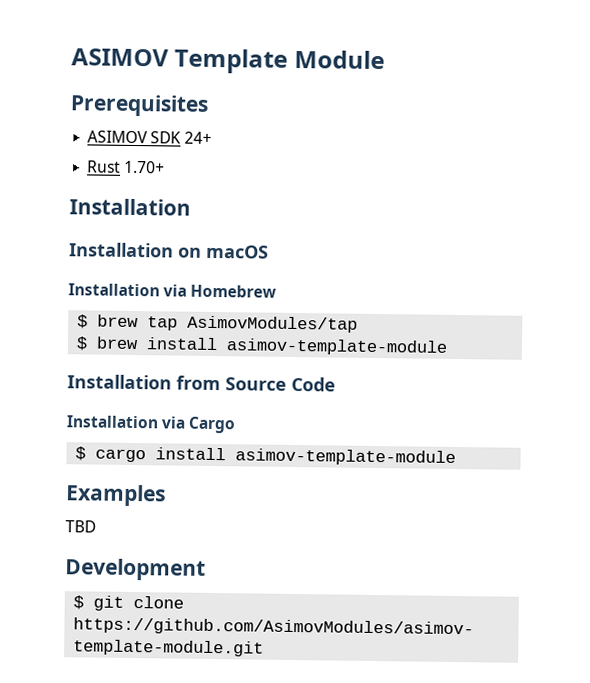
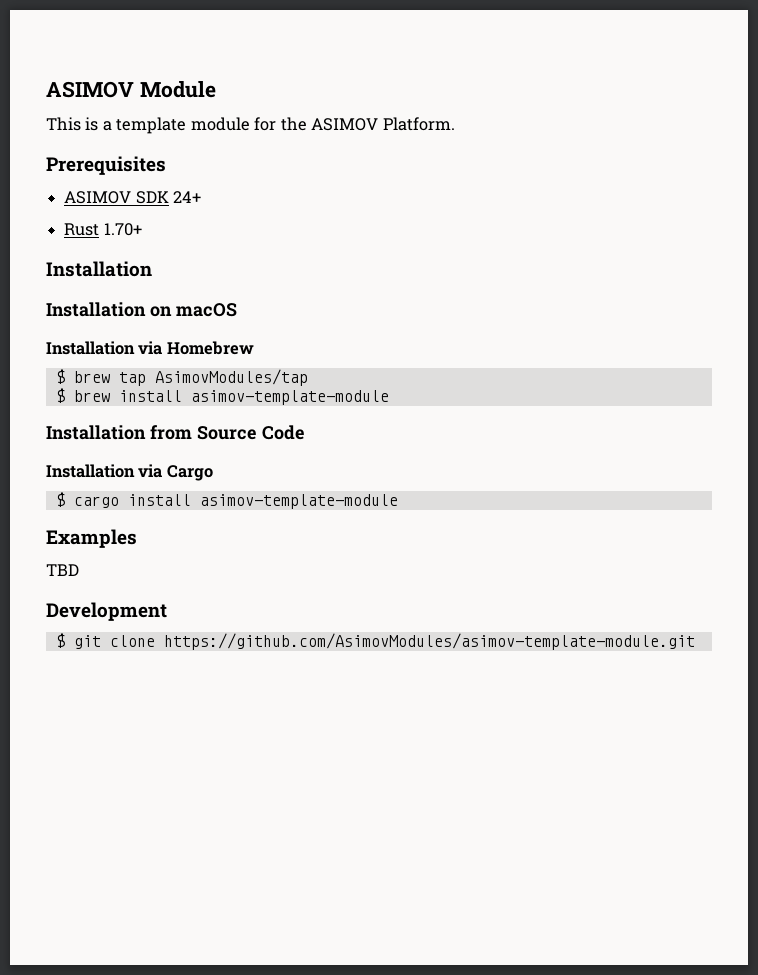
[71,48,289,74] ASIMOV Template -> [46,81,134,98] ASIMOV
(385, 59) none -> [46,117,455,134] // This is a template module for the ASIMOV Platform.

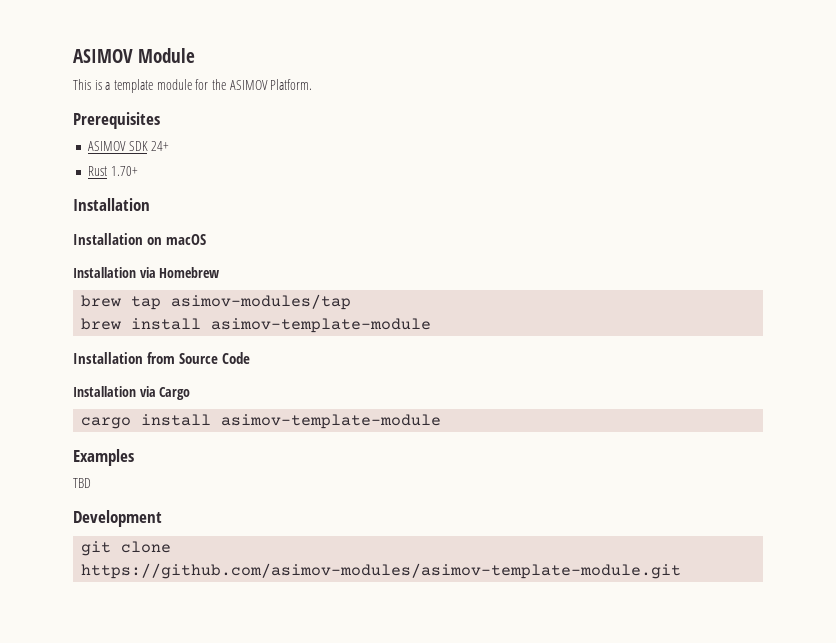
[55,369,65,384] $ -> (220, 272) none
[154,369,308,386] [55,388,65,403] AsimovModules/tap // $ -> [171,294,352,310] asimov-modules/tap //
[55,492,65,507] $ -> (191, 393) none
[55,633,65,648] $ -> (162, 518) none
[163,633,695,650] https://github.com/AsimovModules/asimov-template-module.git -> [81,563,682,579] https://github.com/asimov-modules/asimov-template-module.git

